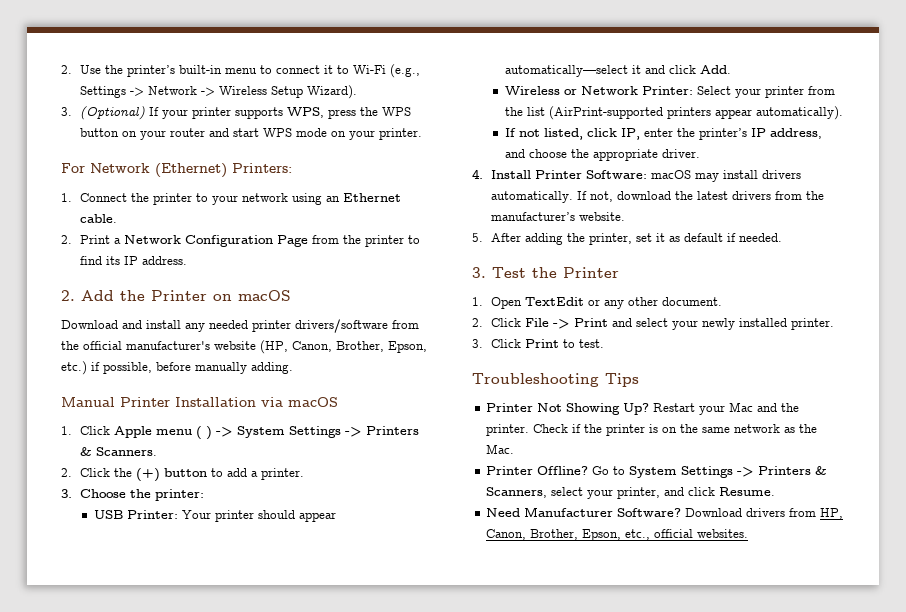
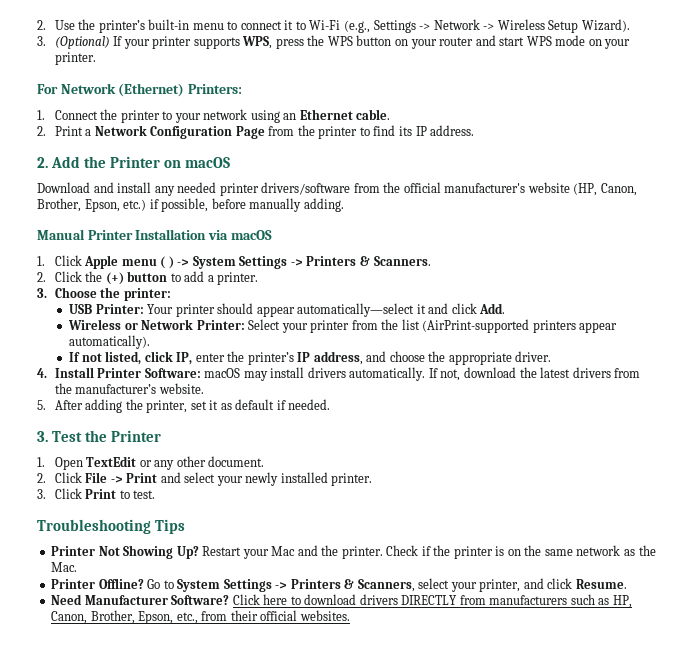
[685,508,817,517] Download drivers from -> [232,594,610,605] Click here to download drivers DIRECTLY from manufacturers such as
(651, 534) none -> [201,610,258,621] from their

